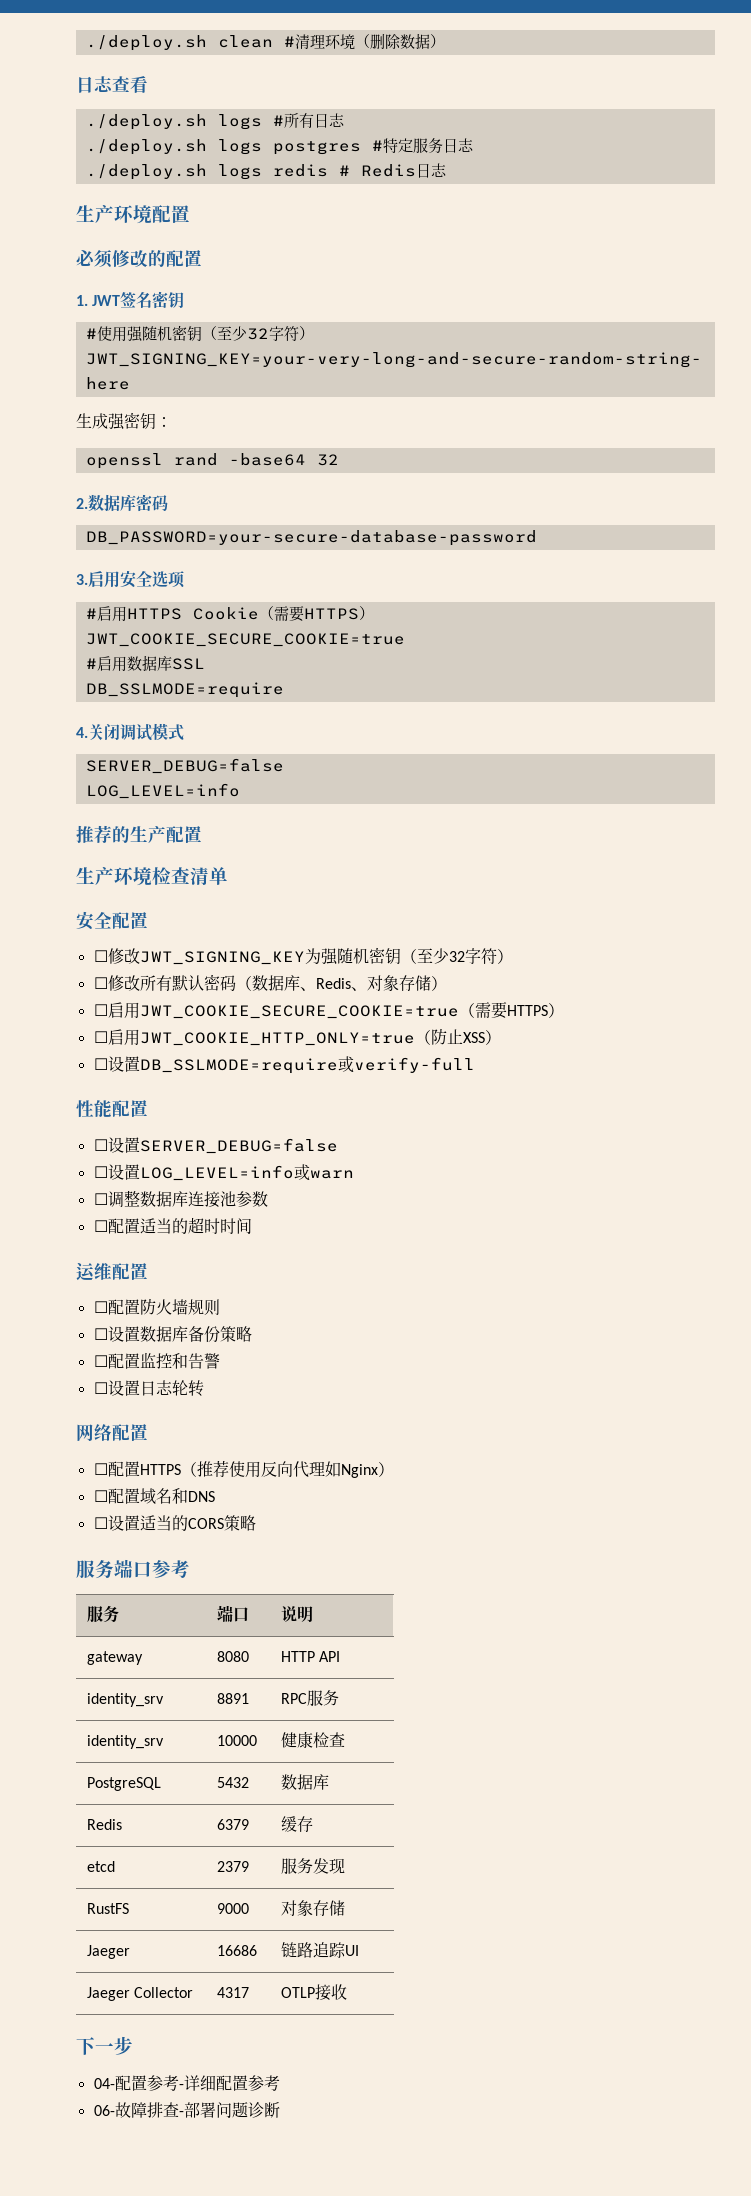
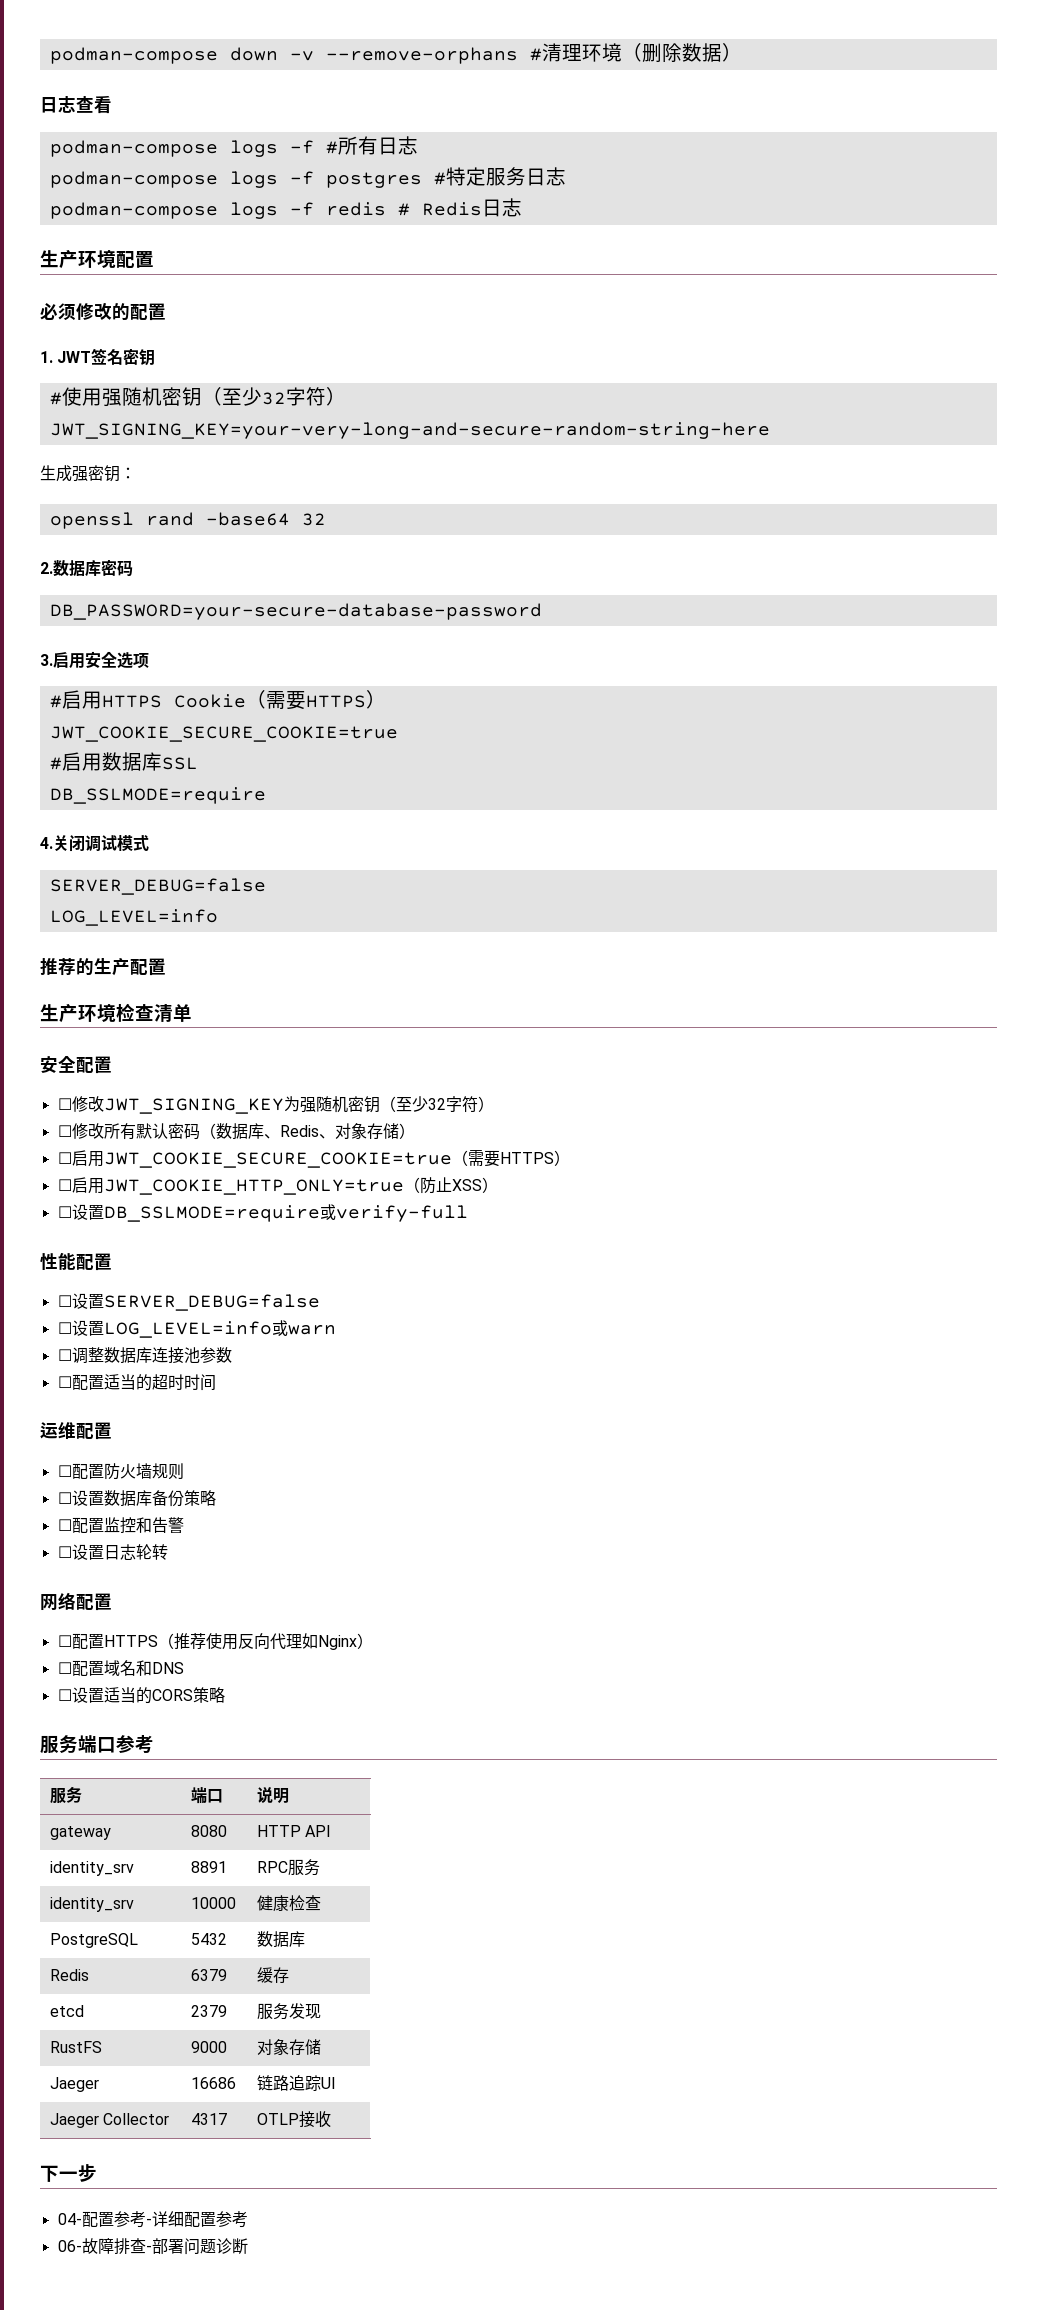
[85,35,273,51] ./deploy.sh clean -> [49,47,518,64] podman-compose down -v --remove-orphans
[85,114,262,130] ./deploy.sh logs -> [49,140,314,157] podman-compose logs -f
[85,139,262,155] ./deploy.sh logs -> [49,171,314,188] podman-compose logs -f
[85,164,262,180] ./deploy.sh logs -> [49,202,314,219] podman-compose logs -f

